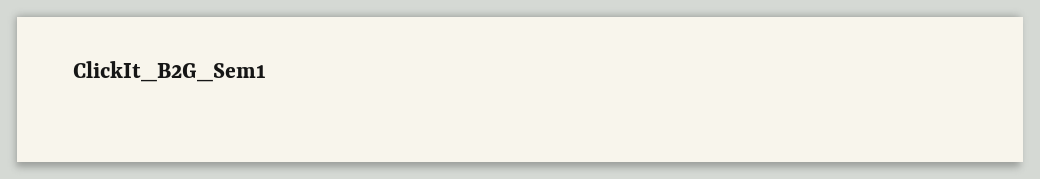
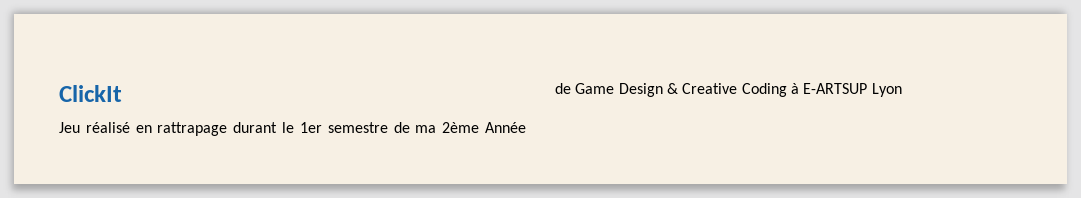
[73,61,266,82] ClickIt_B2G_Sem1 -> [59,85,122,102] [59,122,526,136] [555,83,902,97] ClickIt // Jeu réalisé en rattrapage durant le 1er semestre de ma 2ème Année de Game Design & Creative Coding à E-ARTSUP Lyon

